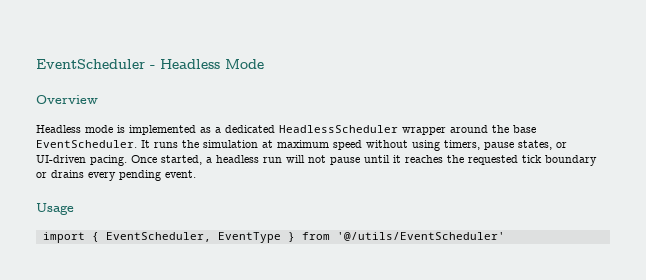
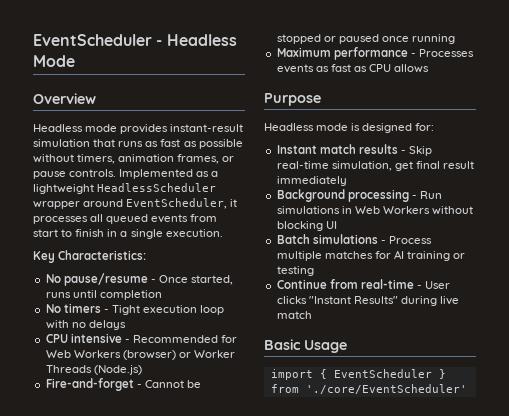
[117,125,196,135] is implemented -> [120,124,244,134] [33,139,243,149] [33,154,235,164] [33,169,194,179] provides instant-result simulation that runs as fast as possible without timers, animation frames, or pause controls. Implemented
[225,125,275,133] dedicated -> [33,184,94,194] lightweight
[492,125,536,133] [36,140,567,151] [36,155,597,166] [36,170,196,181] the base EventScheduler. It runs the simulation at maximum speed without using timers, pause states, or UI-driven pacing. Once started, a headless run will not pause until it reaches the requested tick boundary or drains every pending event. // -> [126,198,238,209] [33,214,218,224] [33,229,223,239] [33,250,147,263] [45,273,234,286] [45,290,162,300] [45,303,225,315] [45,320,126,330] [45,333,238,343] [45,350,236,360] [45,365,142,375] [45,378,201,391] [276,34,456,44] [276,47,474,60] [276,64,430,73] [264,93,321,106] [264,123,435,133] [276,144,433,156] [276,161,475,171] [276,176,347,186] [276,189,442,202] [276,206,474,215] [276,221,337,231] [276,234,432,244] [276,250,466,261] [276,266,314,276] [276,279,451,289] [276,296,460,306] [276,311,312,319] [264,339,301,350] EventScheduler, it processes all queued events from start to finish in a single execution. // Key Characteristics: // No pause/resume - Once started, runs until completion // No timers - Tight execution loop with no delays // CPU intensive - Recommended for Web Workers (browser) or Worker Threads (Node.js) // Fire-and-forget - Cannot be stopped or paused once running // Maximum performance - Processes events as fast as CPU allows // Purpose // Headless mode is designed for: // Instant match results - Skip real-time simulation, get final result immediately // Background processing - Run simulations in Web Workers without blocking UI // Batch simulations - Process multiple matches for AI training or testing // Continue from real-time - User clicks "Instant Results" during live match // Basic
[105,232,281,243] EventScheduler, EventType -> [333,369,432,378] EventScheduler
[336,232,505,241] '@/utils/EventScheduler' -> [305,384,467,394] './core/EventScheduler'

